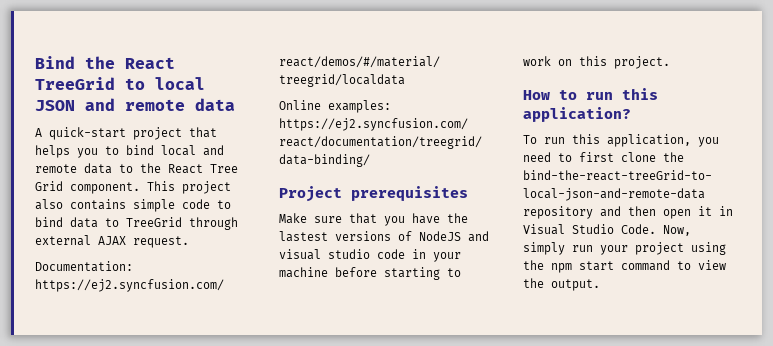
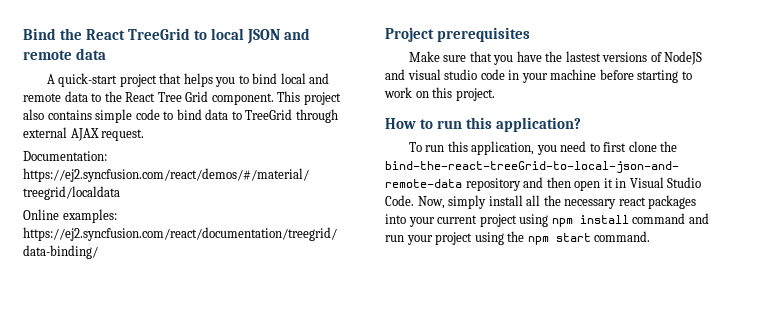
(565, 248) none -> [488,195,697,209] [385,213,709,227] install all the necessary react packages into your current project using npm install command and
[621,260,726,271] [523,278,600,291] command to view the output. -> [594,231,651,242] command.

